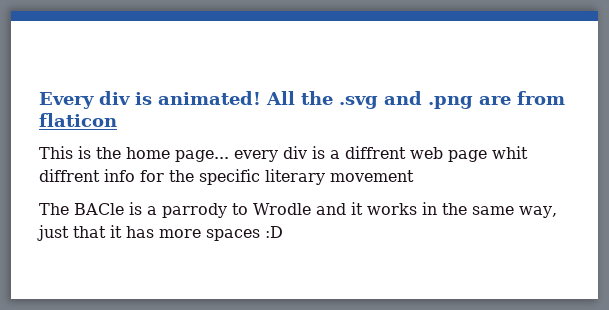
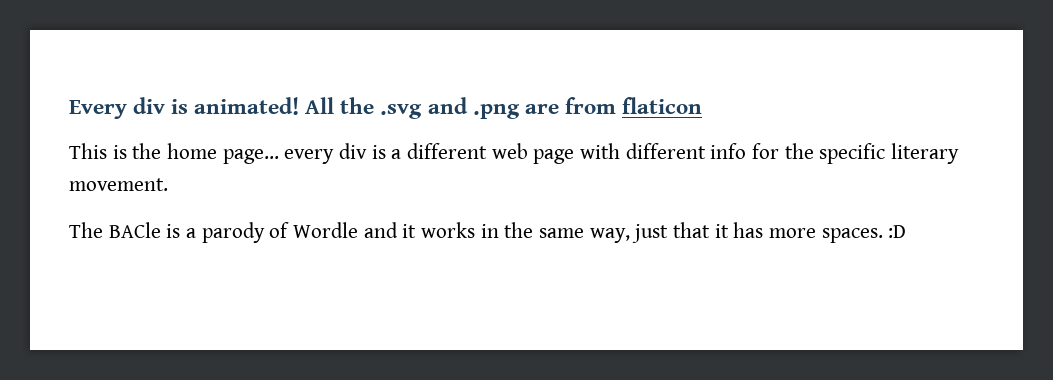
[345,146,406,159] diffrent -> [407,143,488,159] different
[492,146,528,159] [39,169,100,182] whit diffrent -> [580,143,706,159] with different
[330,170,414,182] movement -> [69,178,168,191] movement.
[162,203,311,218] parrody to Wrodle -> [201,222,359,243] parody of Wordle
[206,229,260,241] spaces -> [821,228,883,243] spaces.

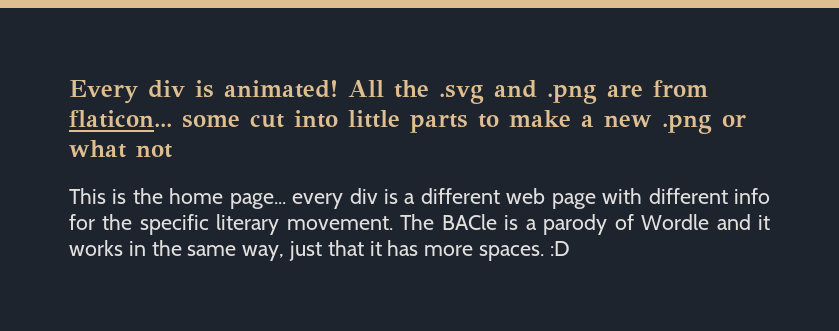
[621,97,702,114] flaticon -> [69,110,746,134] [69,140,172,158] flaticon... some cut into little parts to make a new .png or what not
(168, 184) // -> (393, 223) none

